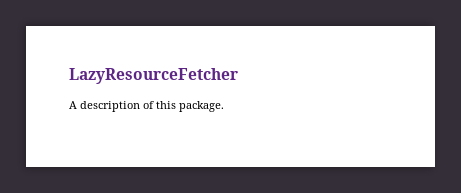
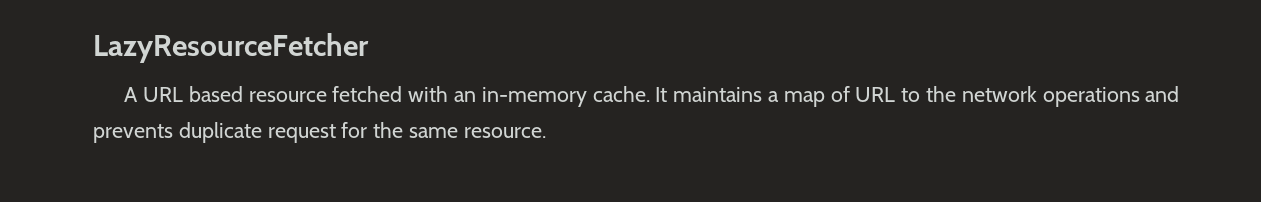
[80,101,224,112] description of this package. -> [142,86,1180,107] [93,122,546,143] URL based resource fetched with an in-memory cache. It maintains a map of URL to the network operations and prevents duplicate request for the same resource.

